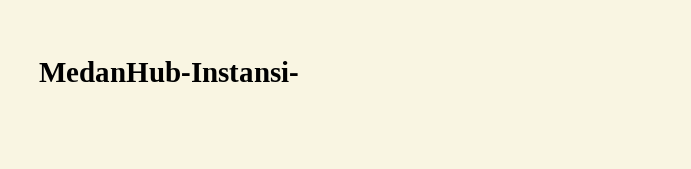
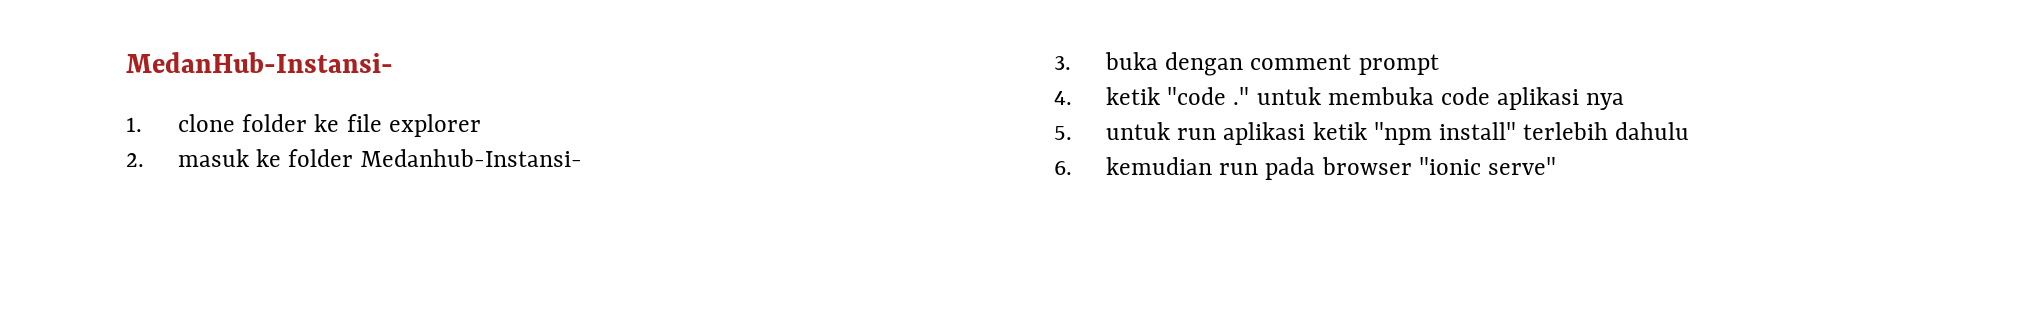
(299, 71) none -> [126,114,481,137] [126,149,582,167] [1054,52,1439,76] [1054,87,1625,110] [1054,122,1690,145] [1054,157,1556,180] // 1. clone folder ke file explorer // 2. masuk ke folder Medanhub-Instansi- // 3. buka dengan comment prompt // 4. ketik "code ." untuk membuka code aplikasi nya // 5. untuk run aplikasi ketik "npm install" terlebih dahulu // 6. kemudian run pada browser "ionic serve"

